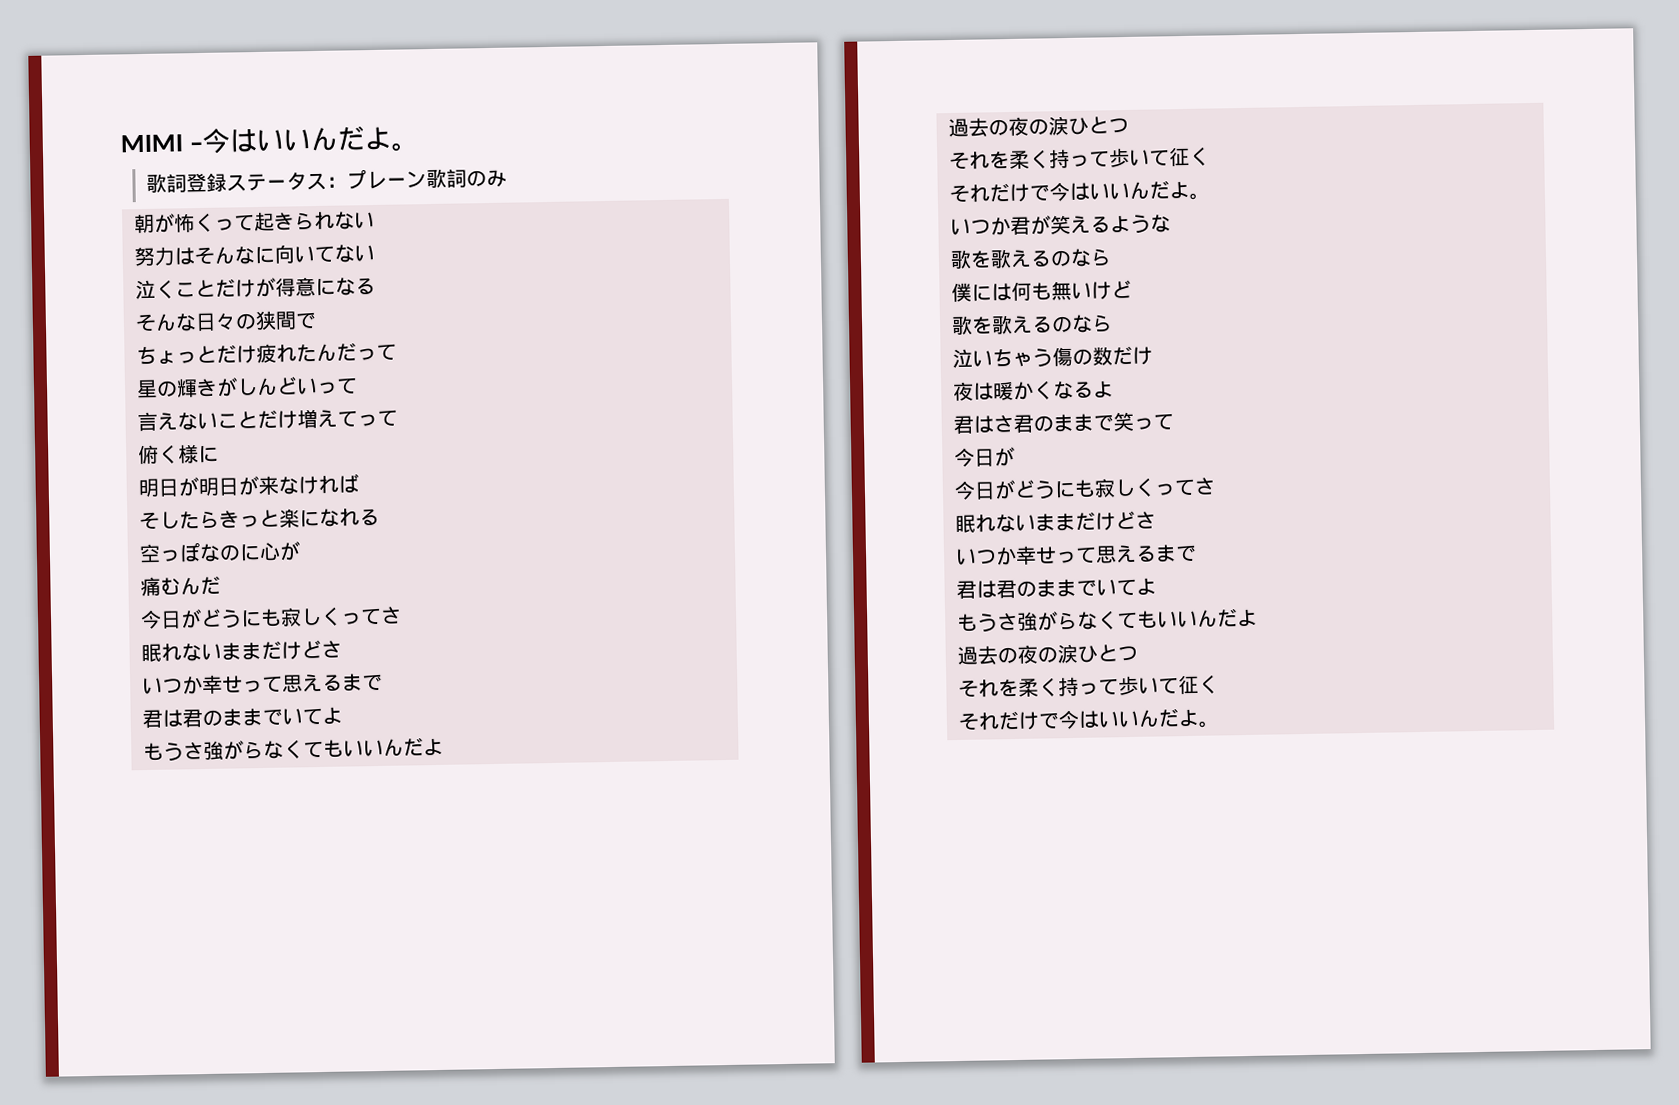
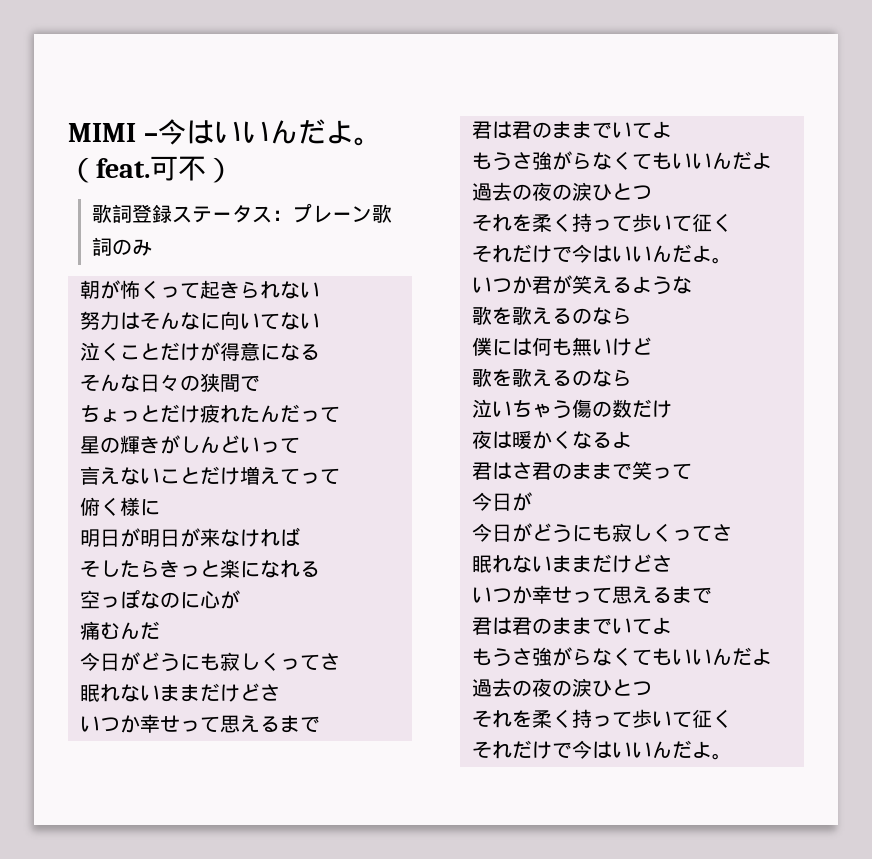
(421, 147) none -> [68,156,234,183] （feat.可不）

